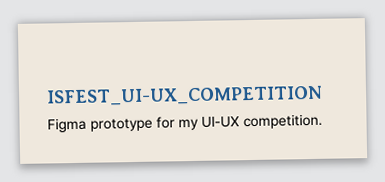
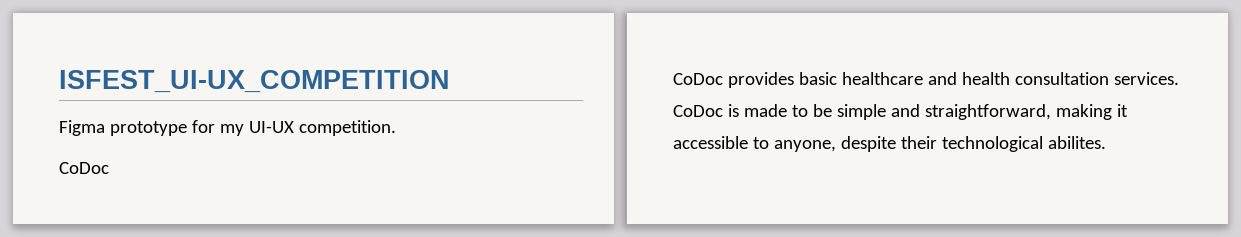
(323, 121) none -> [59,162,109,174] [673,72,1179,88] [673,104,1128,120] [673,136,1106,152] // CoDoc // CoDoc provides basic healthcare and health consultation services. CoDoc is made to be simple and straightforward, making it accessible to anyone, despite their technological abilites.

